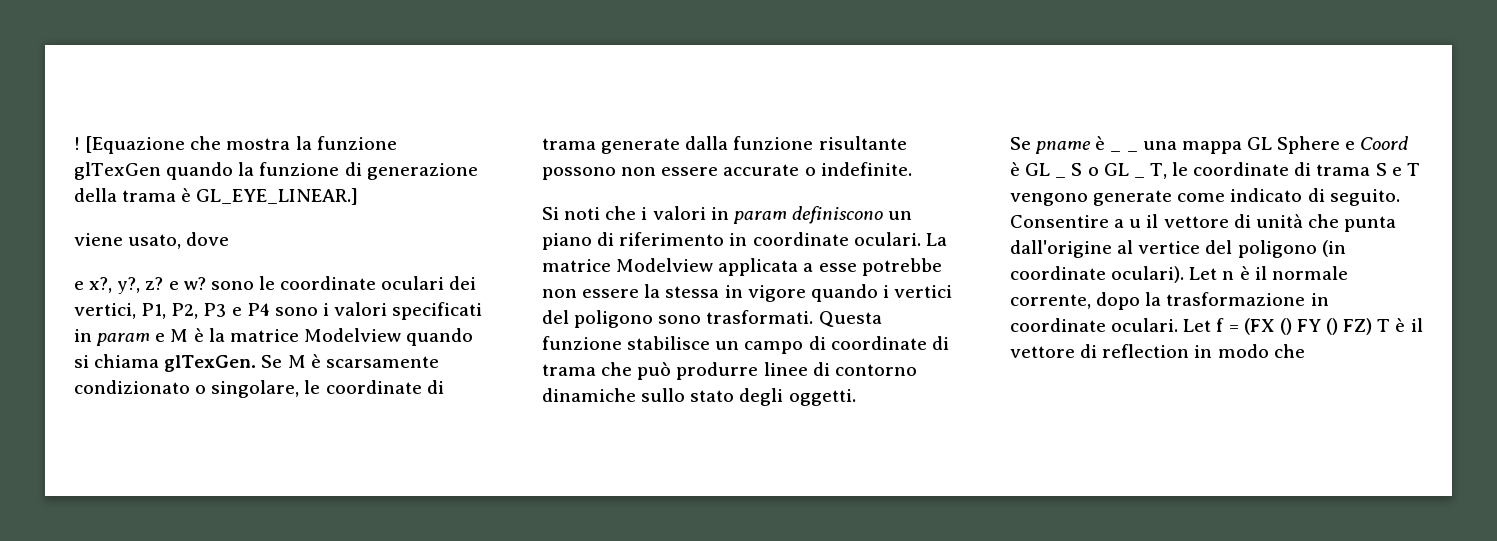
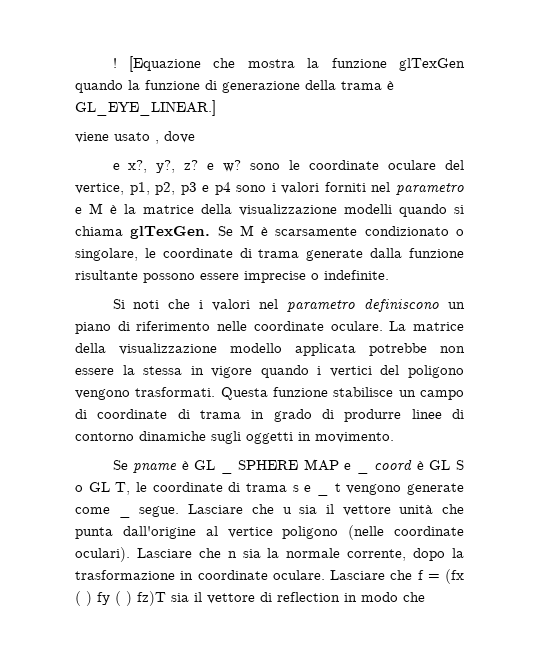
[128,234,182,249] usato, -> [114,132,159,144] usato ,
[381,276,477,290] [74,302,483,320] [74,329,151,346] oculari dei vertici, P1, P2, P3 e P4 sono i valori specificati in param -> [388,160,464,170] [75,182,464,195] oculare del vertice, p1, p2, p3 e p4 sono i valori forniti nel parametro
[303,328,401,342] Modelview -> [201,204,392,216] della visualizzazione modelli
[621,164,800,176] non essere accurate -> [200,271,306,283] essere imprecise
[710,207,787,224] in param -> [259,299,356,312] nel parametro
[729,232,947,246] [542,258,857,276] in coordinate oculari. La matrice Modelview applicata a esse -> [217,321,465,331] [75,343,356,356] nelle coordinate oculare. La matrice della visualizzazione modello applicata
[658,315,702,324] sono -> [75,389,130,400] vengono
[601,361,672,380] che può -> [251,409,334,422] in grado di
[641,388,856,406] sullo stato degli oggetti. -> [211,431,394,444] sugli oggetti in movimento.
[1110,150,1138,152] [1142,136,1409,154] [1010,162,1051,176] [1055,176,1067,178] _ _ una mappa GL Sphere e Coord è GL _ -> [194,460,216,470] [220,470,233,474] [238,459,352,471] [356,470,369,474] [374,459,451,470] GL _ SPHERE MAP e _ coord è GL
[1133,176,1145,178] _ -> (110, 487) none
[1375,163,1420,176] [1010,188,1400,206] [1010,214,1251,228] S e T vengono generate come indicato di seguito. Consentire a u il vettore di -> [292,485,312,492] [317,492,329,496] [334,483,464,495] [75,507,110,514] [118,504,391,518] s e _ t vengono generate come _ segue. Lasciare che u sia il vettore
[1205,240,1346,258] [1010,266,1267,283] del poligono (in coordinate oculari). Let n è il -> [282,525,464,540] [75,547,280,562] poligono (nelle coordinate oculari). Lasciare che n sia la
[1111,318,1406,335] oculari. Let f = (FX () FY () FZ) T è -> [272,569,464,584] [75,591,189,606] oculare. Lasciare che f = (fx ( ) fy ( ) fz)T sia

